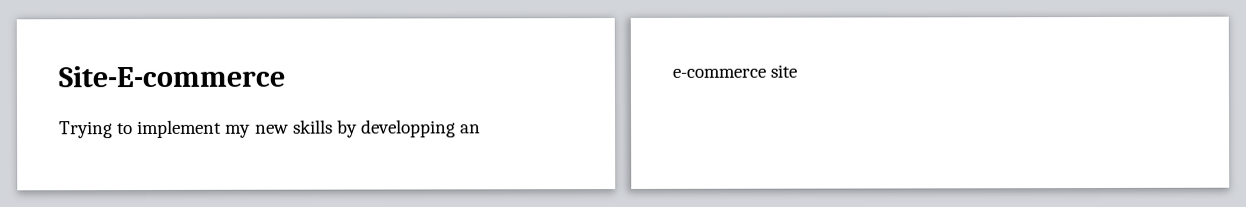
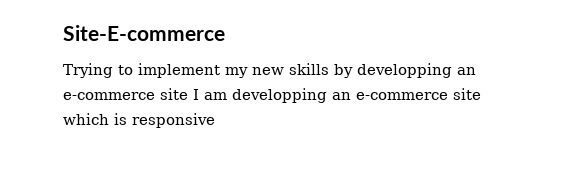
(798, 71) none -> [193,88,481,103] [63,113,215,128] I am developping an e-commerce site which is responsive

